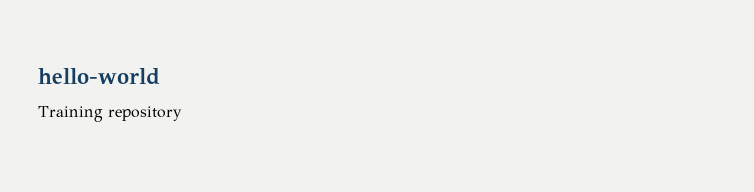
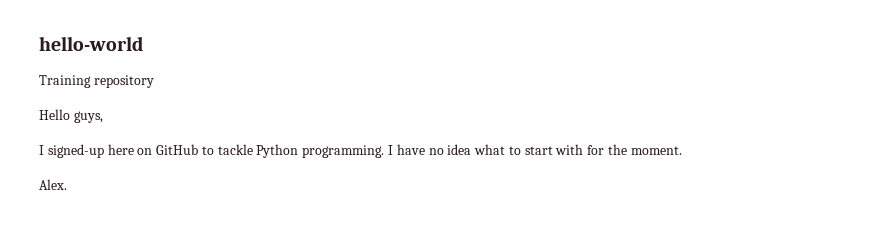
(182, 113) none -> [39,109,103,123] [39,144,682,158] [39,179,67,190] // Hello guys, // I signed-up here on GitHub to tackle Python programming. I have no idea what to start with for the moment. // Alex.

